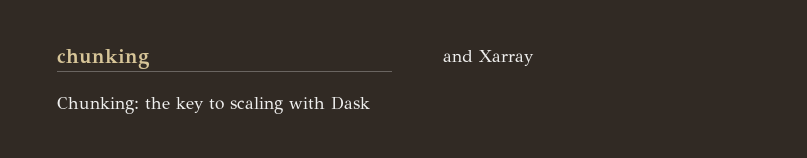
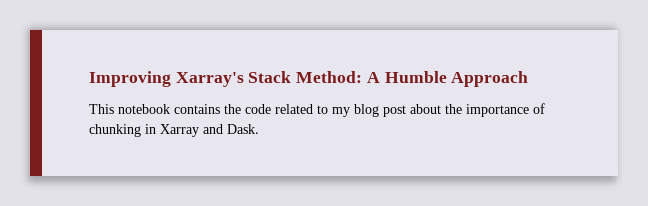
[57,49,150,69] [57,96,370,114] [443,50,534,66] chunking // Chunking: the key to scaling with Dask and Xarray -> [89,71,529,87] [89,103,545,117] [89,124,259,137] Improving Xarray's Stack Method: A Humble Approach // This notebook contains the code related to my blog post about the importance of chunking in Xarray and Dask.

